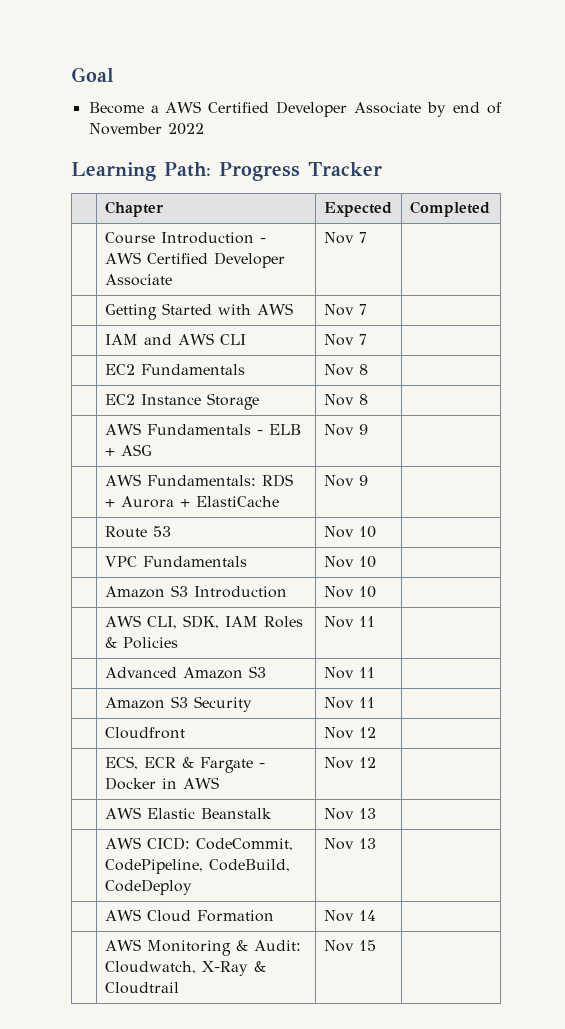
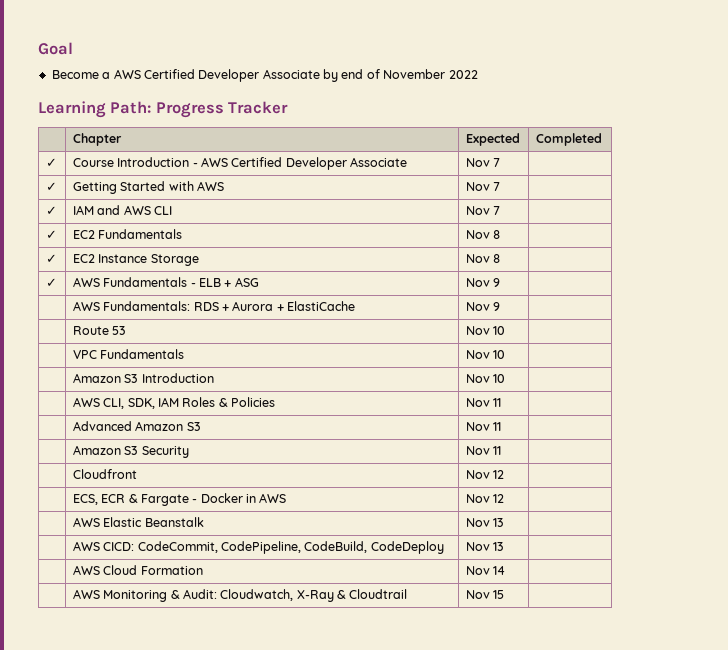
(490, 209) none -> [45,158,57,167] ✓
(367, 237) none -> [45,182,57,191] ✓
(367, 309) none -> [45,206,57,215] ✓
(367, 339) none -> [45,230,57,239] ✓
(368, 369) none -> [45,254,57,263] ✓
(368, 399) none -> [45,278,57,287] ✓

